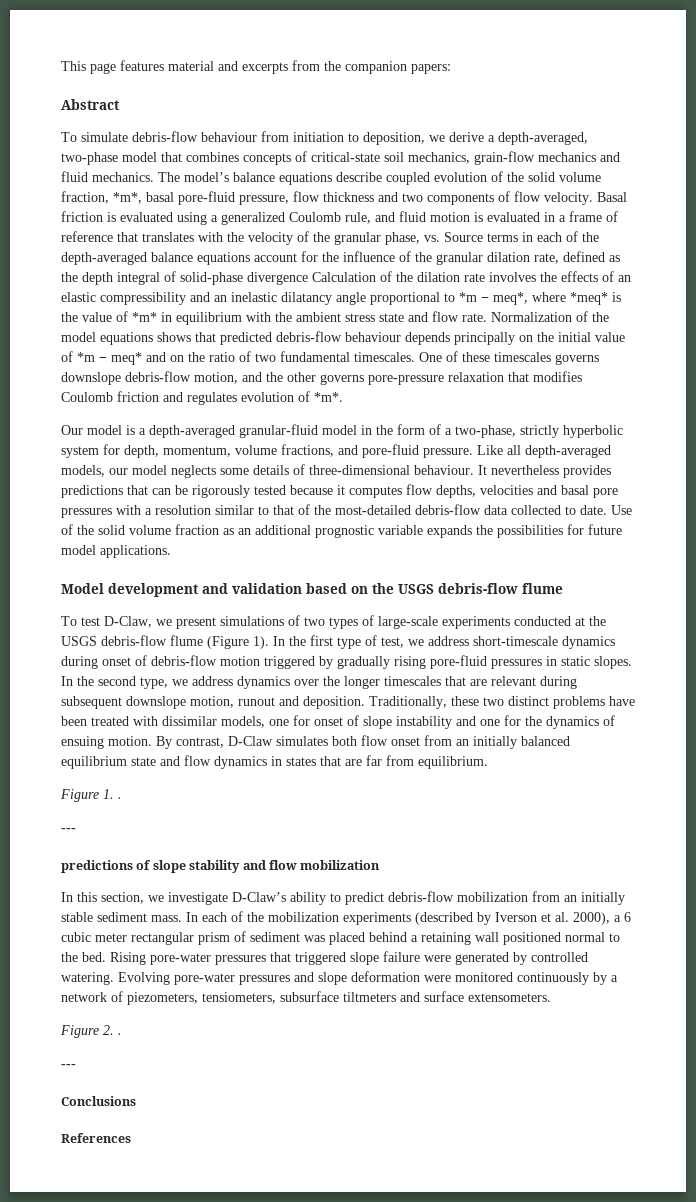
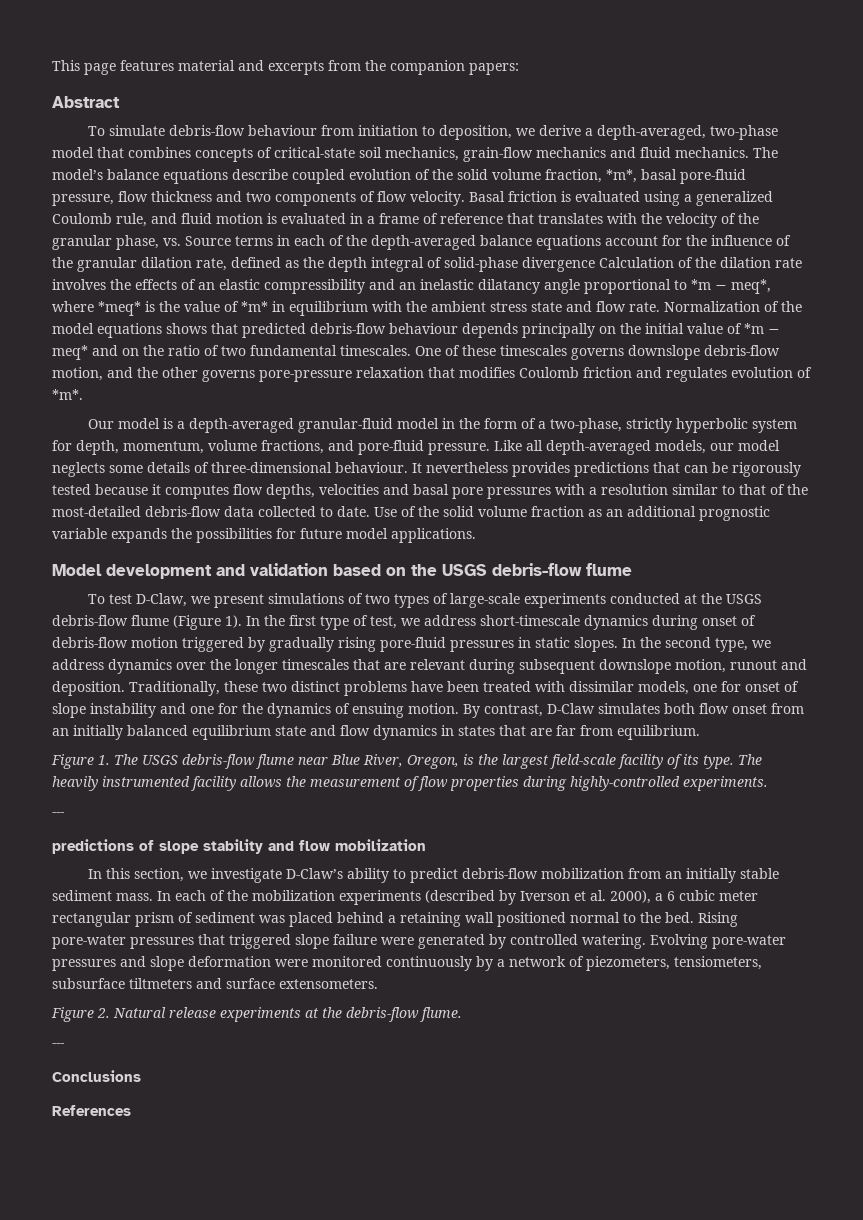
[118,797,122,799] . -> [114,754,762,769] [52,776,768,791] The USGS debris-flow flume near Blue River, Oregon, is the largest field-scale facility of its type. The heavily instrumented facility allows the measurement of flow properties during highly-controlled experiments.
[118,1033,122,1035] . -> [113,1007,462,1022] Natural release experiments at the debris-flow flume.

